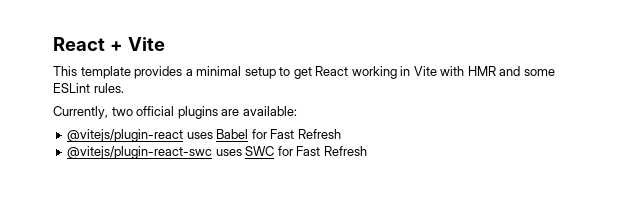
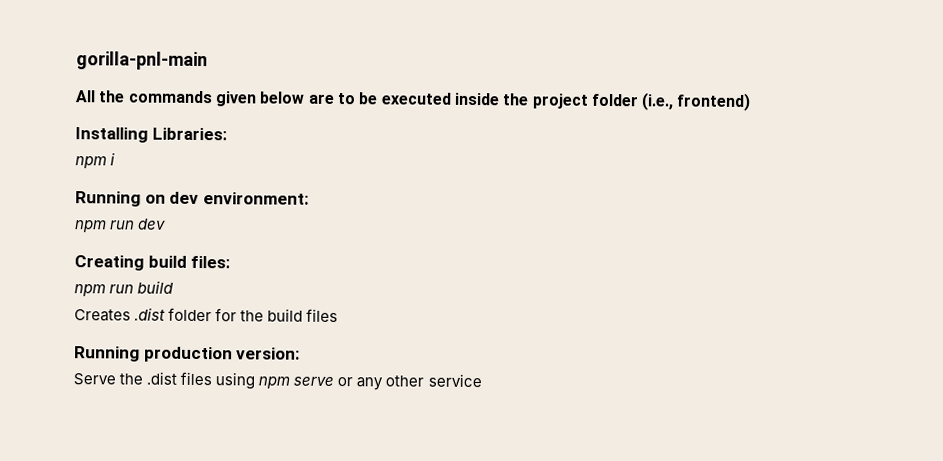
[53,37,165,51] [53,66,555,79] [53,83,124,93] [53,106,297,119] [67,129,341,142] [67,146,367,159] React + Vite // This template provides a minimal setup to get React working in Vite with HMR and some ESLint rules. // Currently, two official plugins are available: // @vitejs/plugin-react uses Babel for Fast Refresh // @vitejs/plugin-react-swc uses SWC for Fast Refresh -> [76,51,208,71] [75,90,752,112] [75,127,227,143] [75,152,116,169] [75,191,309,207] [74,218,167,233] [74,255,231,271] [74,280,175,297] [74,307,339,323] [74,346,301,363] [73,371,482,391] gorilla-pnl-main // All the commands given below are to be executed inside the project folder (i.e., frontend) // Installing Libraries: // npm i // Running on dev environment: // npm run dev // Creating build files: // npm run build // Creates .dist folder for the build files // Running production version: // Serve the .dist files using npm serve or any other service

